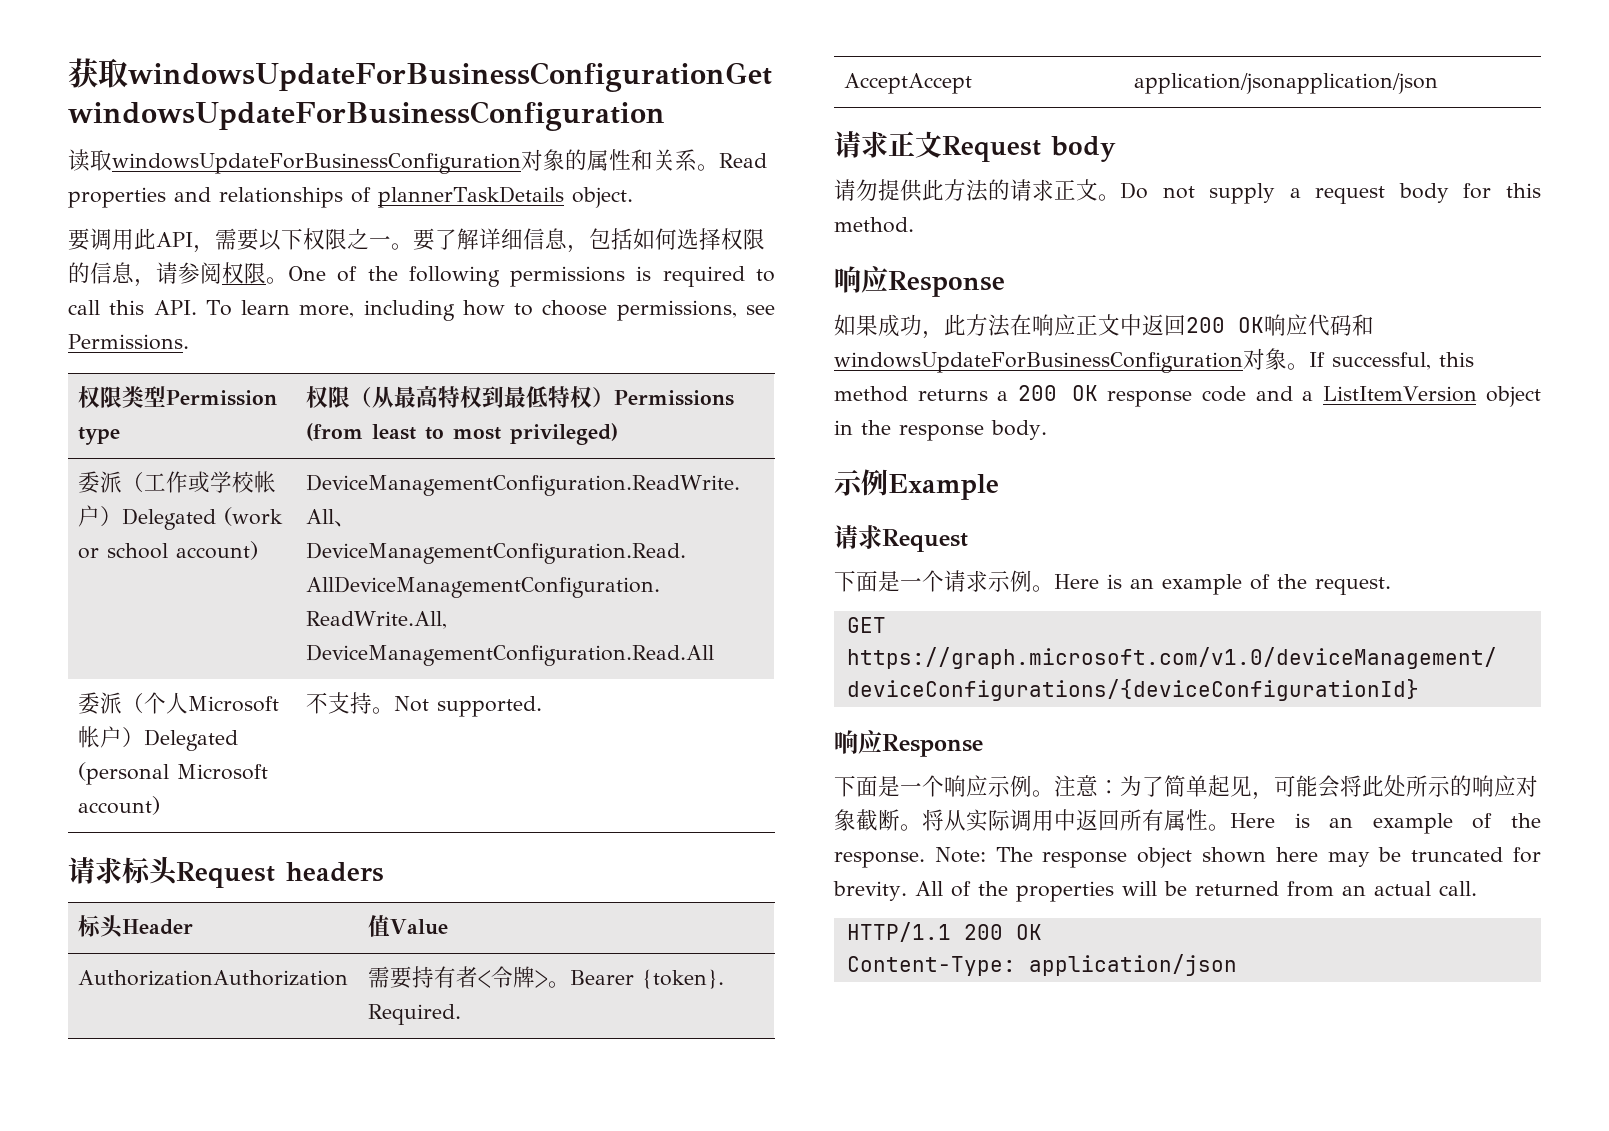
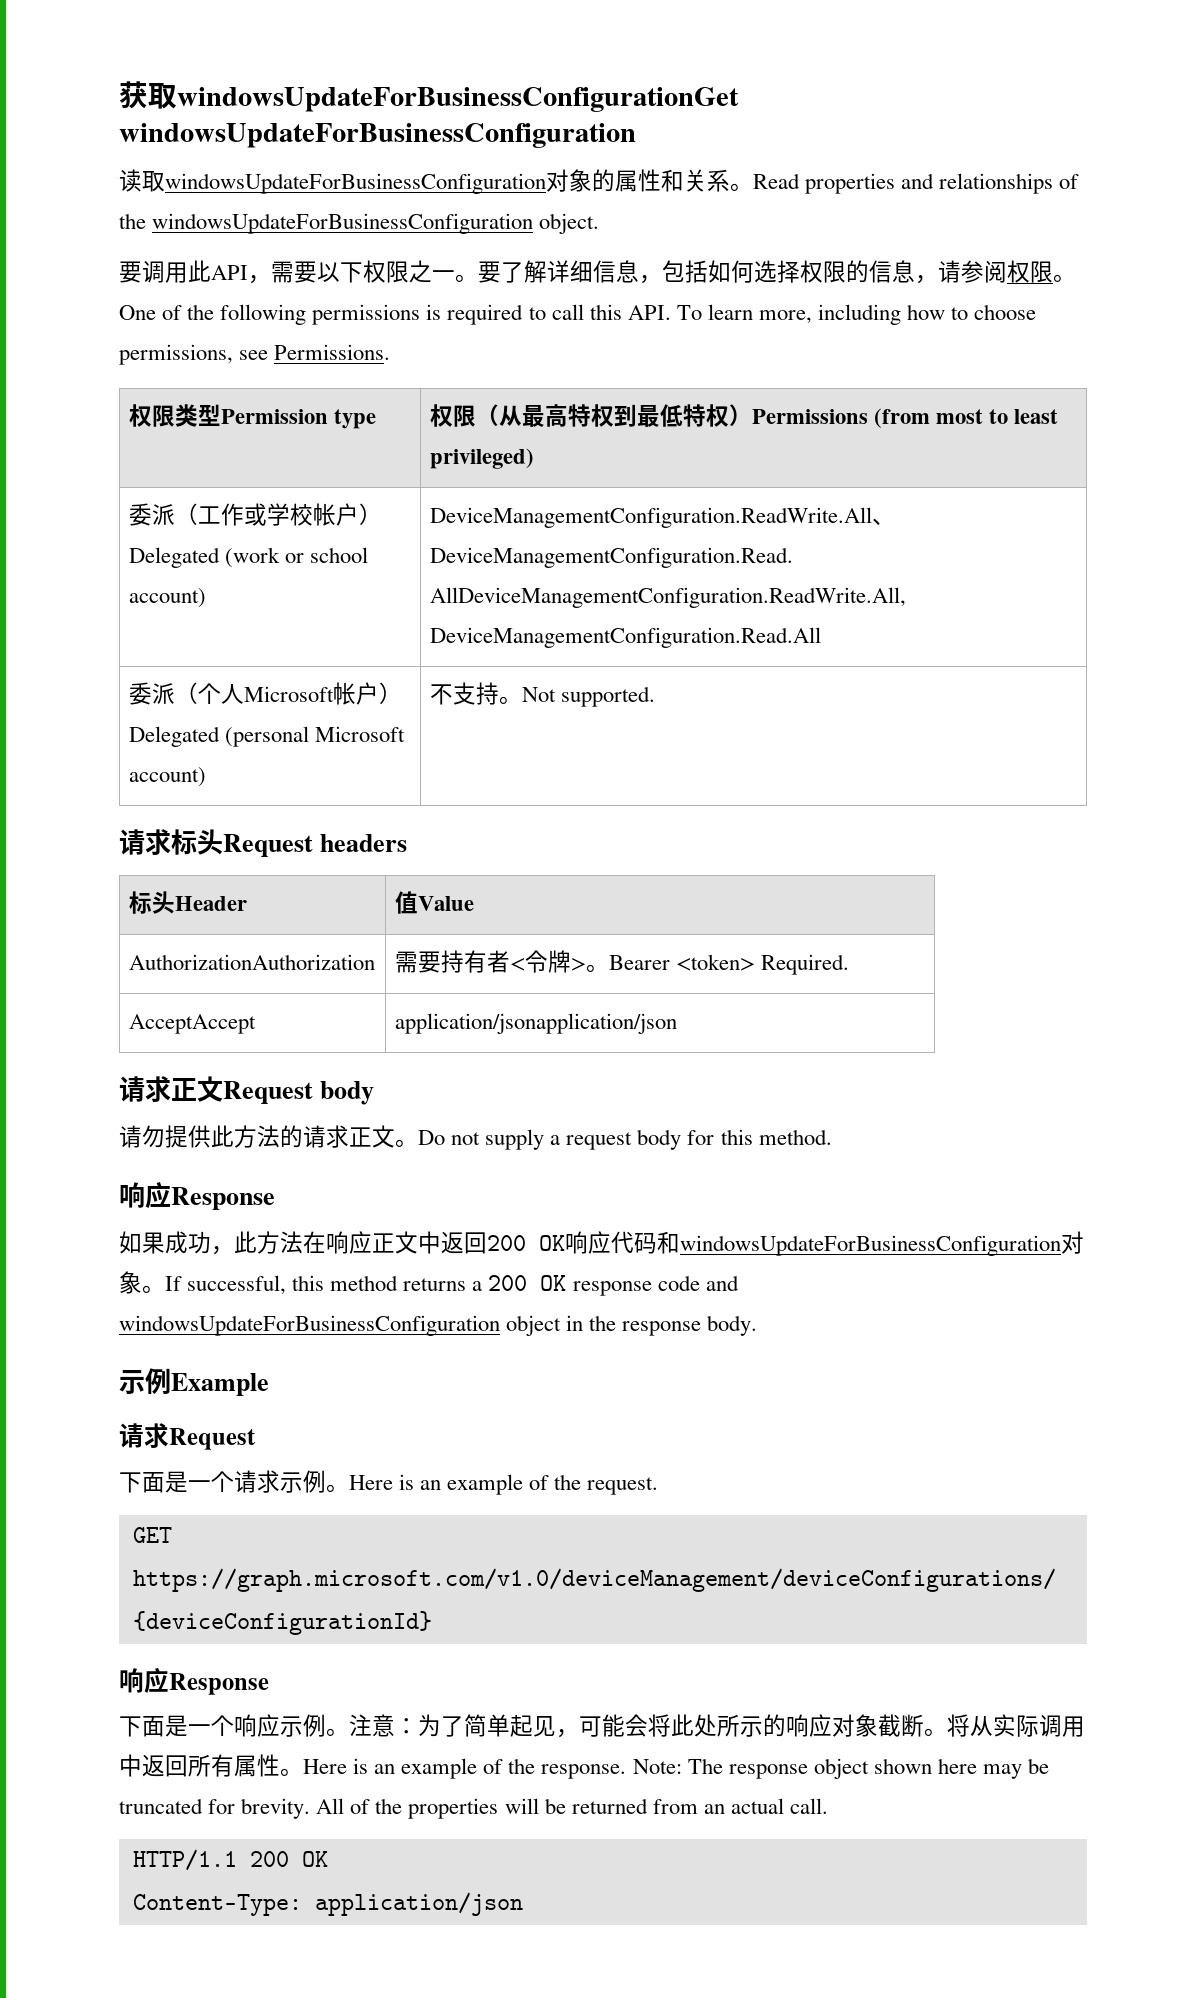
[378,186,564,208] plannerTaskDetails -> [119,213,534,234] the windowsUpdateForBusinessConfiguration
[371,424,501,440] least to most -> [935,409,1059,424] most to least
[641,969,724,989] {token}. -> [675,954,755,971] <token>
[1302,386,1477,402] a ListItemVersion -> [119,1315,500,1336] windowsUpdateForBusinessConfiguration

